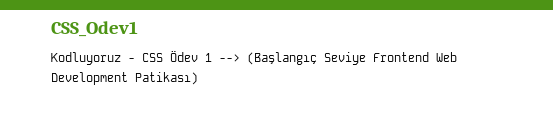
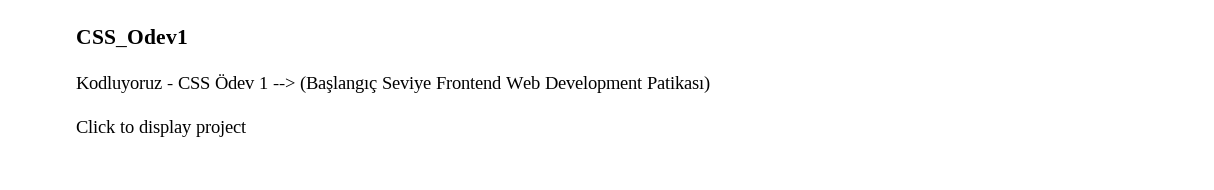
(198, 78) none -> [76,120,247,137] // Click to display project

